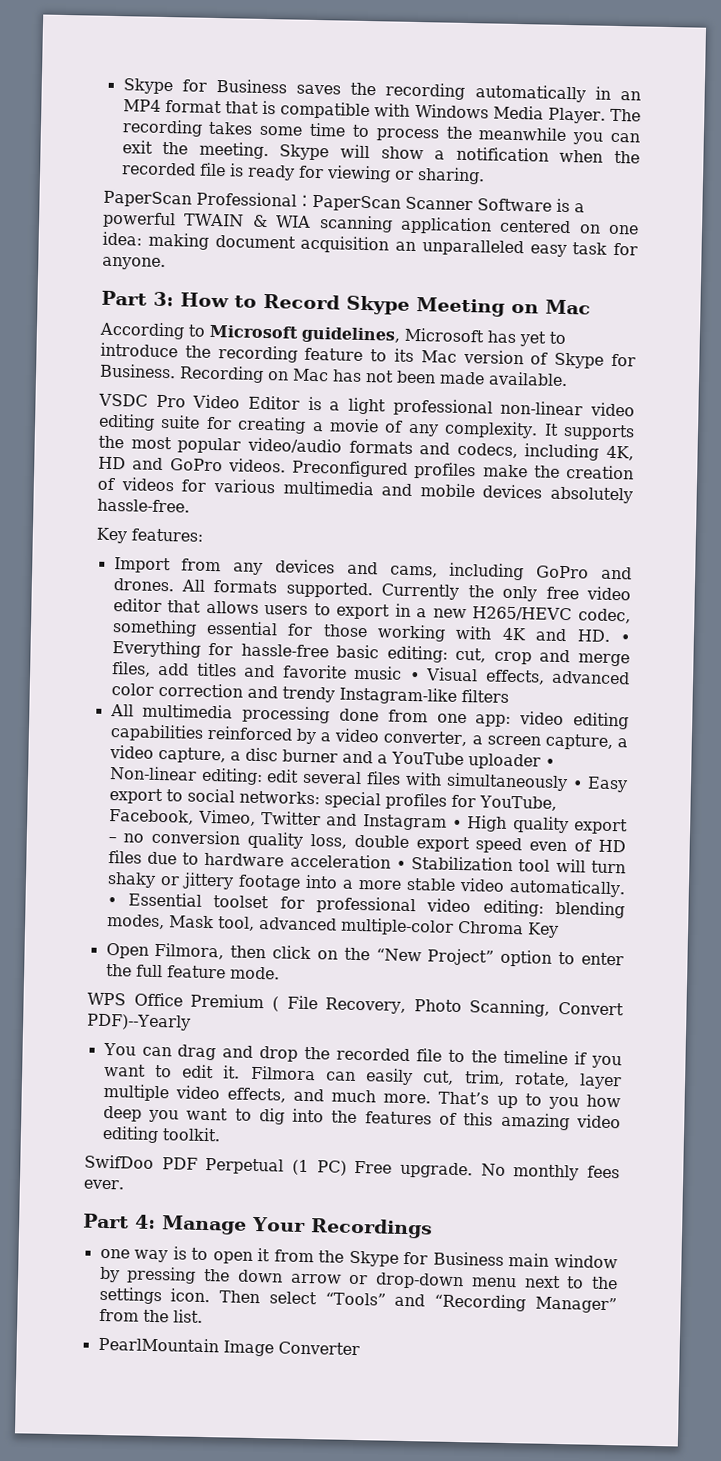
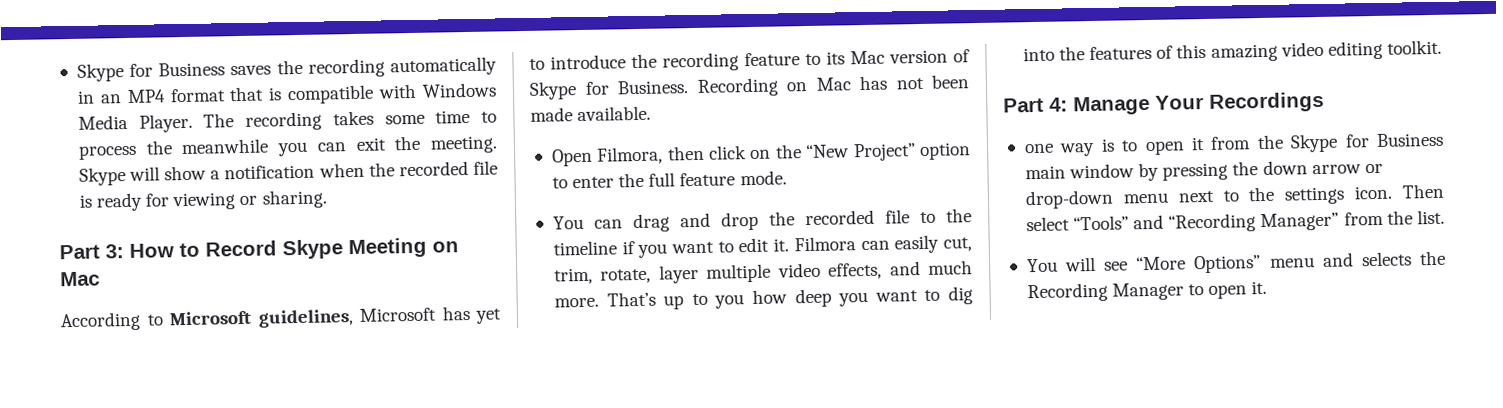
[103,190,585,213] [102,211,639,235] [102,231,638,258] [102,256,166,271] // PaperScan Professional：PaperScan Scanner Software is a powerful TWAIN & WIA scanning application centered on one idea: making document acquisition an unparalleled easy task for anyone. -> (327, 199) none
[98,393,635,417] [98,413,635,441] [98,435,634,461] [98,456,634,480] [97,477,633,504] [97,498,190,513] [96,527,203,544] [113,557,632,581] [112,578,631,602] [112,598,631,624] [111,619,630,643] [111,640,630,667] [111,661,630,685] [110,682,509,705] [109,703,629,730] [109,724,628,751] [108,744,555,770] [108,766,628,793] [108,788,557,811] [108,808,628,835] [107,829,626,854] [107,849,626,874] [106,871,627,898] [106,892,625,919] [106,913,559,938] // VSDC Pro Video Editor is a light professional non-linear video editing suite for creating a movie of any complexity. It supports the most popular video/audio formats and codecs, including 4K, HD and GoPro videos. Preconfigured profiles make the creation of videos for various multimedia and mobile devices absolutely hassle-free. // Key features: // Import from any devices and cams, including GoPro and drones. All formats supported. Сurrently the only free video editor that allows users to export in a new H265/HEVC codec, something essential for those working with 4K and HD. • Everything for hassle-free basic editing: cut, crop and merge files, add titles and favorite music • Visual effects, advanced color correction and trendy Instagram-like filters // All multimedia processing done from one app: video editing capabilities reinforced by a video converter, a screen capture, a video capture, a disc burner and a YouTube uploader • Non-linear editing: edit several files with simultaneously • Easy export to social networks: special profiles for YouTube, Facebook, Vimeo, Twitter and Instagram • High quality export – no conversion quality loss, double export speed even of HD files due to hardware acceleration • Stabilization tool will turn shaky or jittery footage into a more stable video automatically. • Essential toolset for professional video editing: blending modes, Mask tool, advanced multiple-color Chroma Key -> (652, 113) none
[87,992,624,1017] [87,1013,191,1031] // WPS Office Premium ( File Recovery, Photo Scanning, Convert PDF)--Yearly -> (787, 178) none
[84,1154,620,1181] [83,1179,125,1190] // SwifDoo PDF Perpetual (1 PC) Free upgrade. No monthly fees ever. -> (1442, 47) none
[97,1336,360,1357] PearlMountain Image Converter -> [1026,250,1446,274] [1026,280,1268,303] You will see “More Options” menu and selects the Recording Manager to open it.

